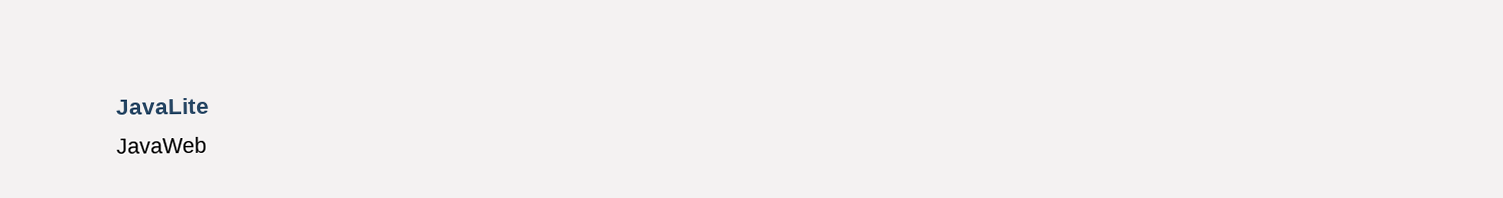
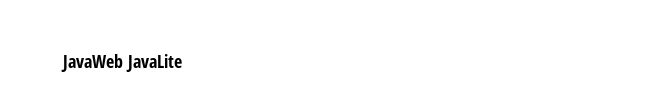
(115, 106) none -> [61,54,123,72] JavaWeb
[116,136,207,154] // JavaWeb -> (182, 63) none

